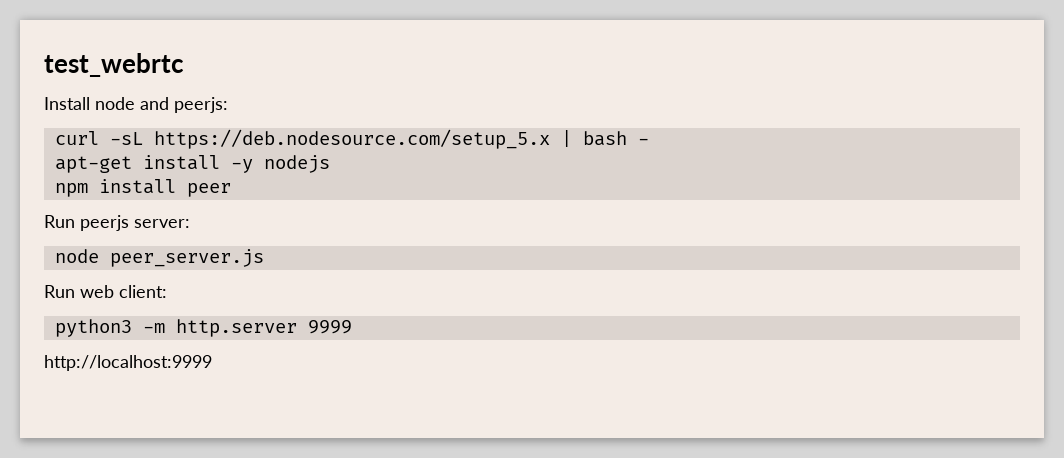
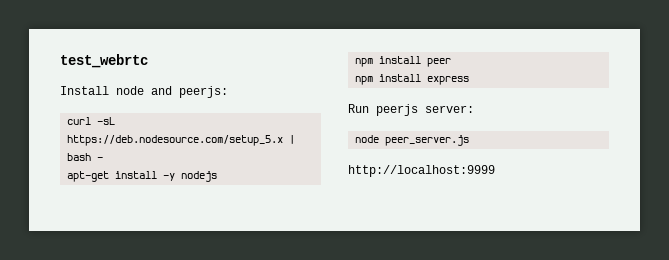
(231, 190) none -> [355,74,470,85] // npm install express
[44,285,167,298] [54,319,352,337] // Run web client: // python3 -m http.server 9999 -> (470, 140) none

